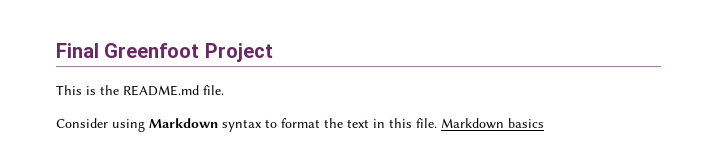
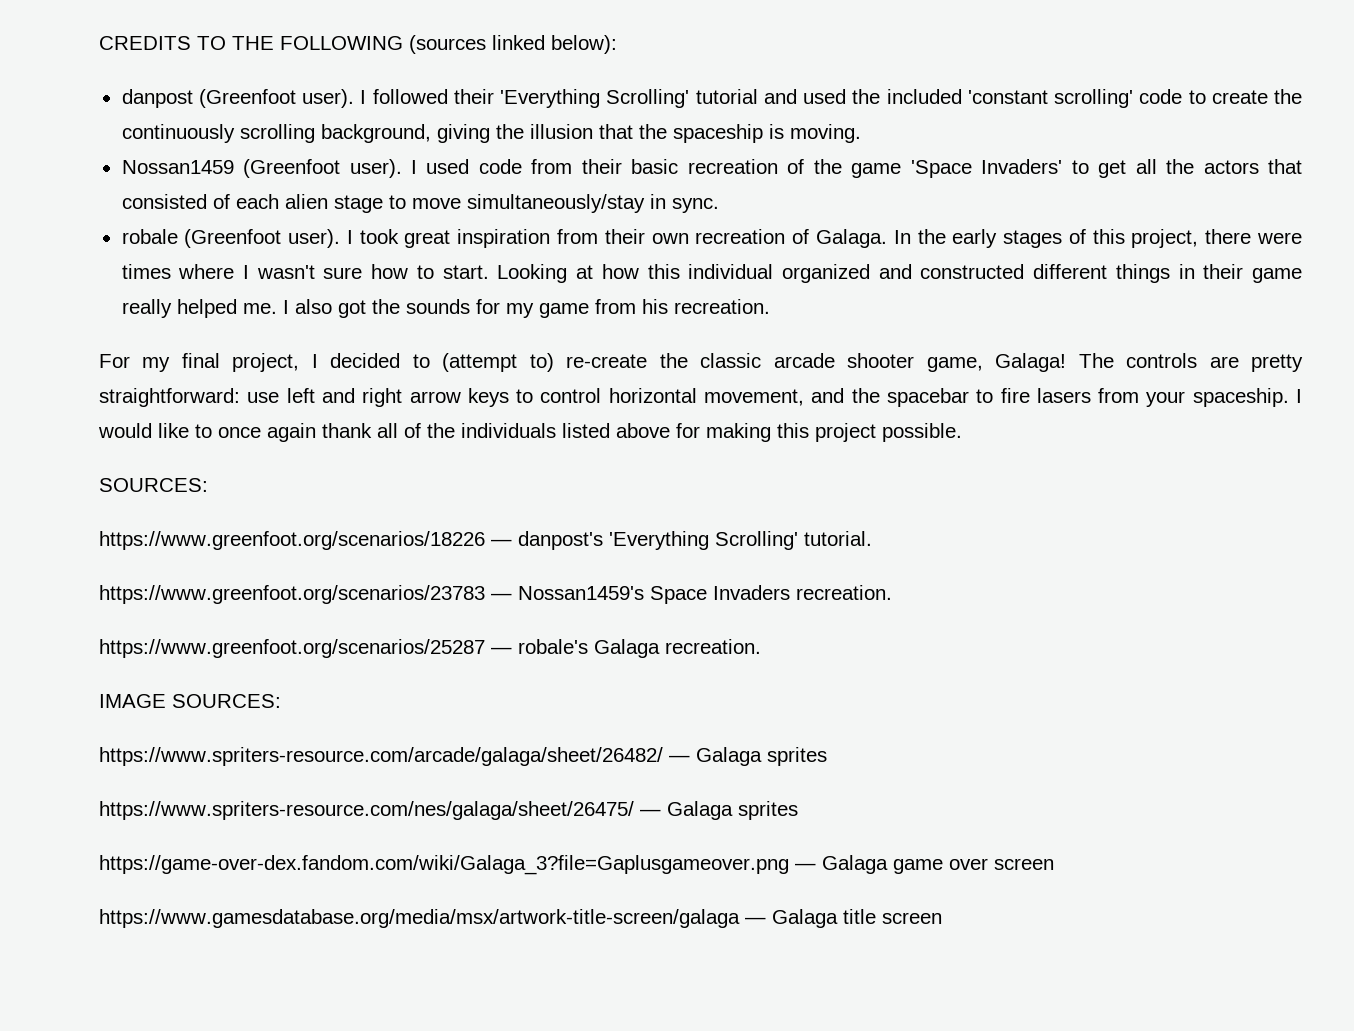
[56,43,273,62] [56,85,224,96] [56,118,544,132] Final Greenfoot Project // This is the README.md file. // Consider using Markdown syntax to format the text in this file. Markdown basics -> [99,35,617,54] [121,89,1303,108] [121,124,861,143] [121,159,1302,178] [121,194,719,213] [121,229,1302,248] [121,264,1303,283] [121,299,770,318] [99,353,1303,372] [99,388,1302,407] [98,423,962,442] [99,478,208,492] [99,531,872,550] [99,585,892,604] [99,639,761,658] [99,694,281,708] [99,747,827,766] [99,801,798,820] [99,855,1054,875] [99,909,942,928] CREDITS TO THE FOLLOWING (sources linked below): // danpost (Greenfoot user). I followed their 'Everything Scrolling' tutorial and used the included 'constant scrolling' code to create the continuously scrolling background, giving the illusion that the spaceship is moving. // Nossan1459 (Greenfoot user). I used code from their basic recreation of the game 'Space Invaders' to get all the actors that consisted of each alien stage to move simultaneously/stay in sync. // robale (Greenfoot user). I took great inspiration from their own recreation of Galaga. In the early stages of this project, there were times where I wasn't sure how to start. Looking at how this individual organized and constructed different things in their game really helped me. I also got the sounds for my game from his recreation. // For my final project, I decided to (attempt to) re-create the classic arcade shooter game, Galaga! The controls are pretty straightforward: use left and right arrow keys to control horizontal movement, and the spacebar to fire lasers from your spaceship. I would like to once again thank all of the individuals listed above for making this project possible. // SOURCES: // https://www.greenfoot.org/scenarios/18226 — danpost's 'Everything Scrolling' tutorial. // https://www.greenfoot.org/scenarios/23783 — Nossan1459's Space Invaders recreation. // https://www.greenfoot.org/scenarios/25287 — robale's Galaga recreation. // IMAGE SOURCES: // https://www.spriters-resource.com/arcade/galaga/sheet/26482/ — Galaga sprites // https://www.spriters-resource.com/nes/galaga/sheet/26475/ — Galaga sprites // https://game-over-dex.fandom.com/wiki/Galaga_3?file=Gaplusgameover.png — Galaga game over screen // https://www.gamesdatabase.org/media/msx/artwork-title-screen/galaga — Galaga title screen

